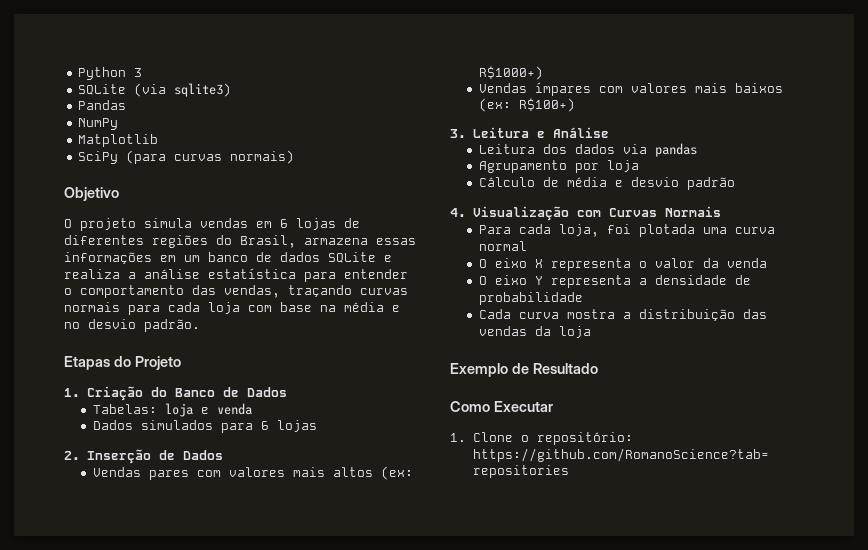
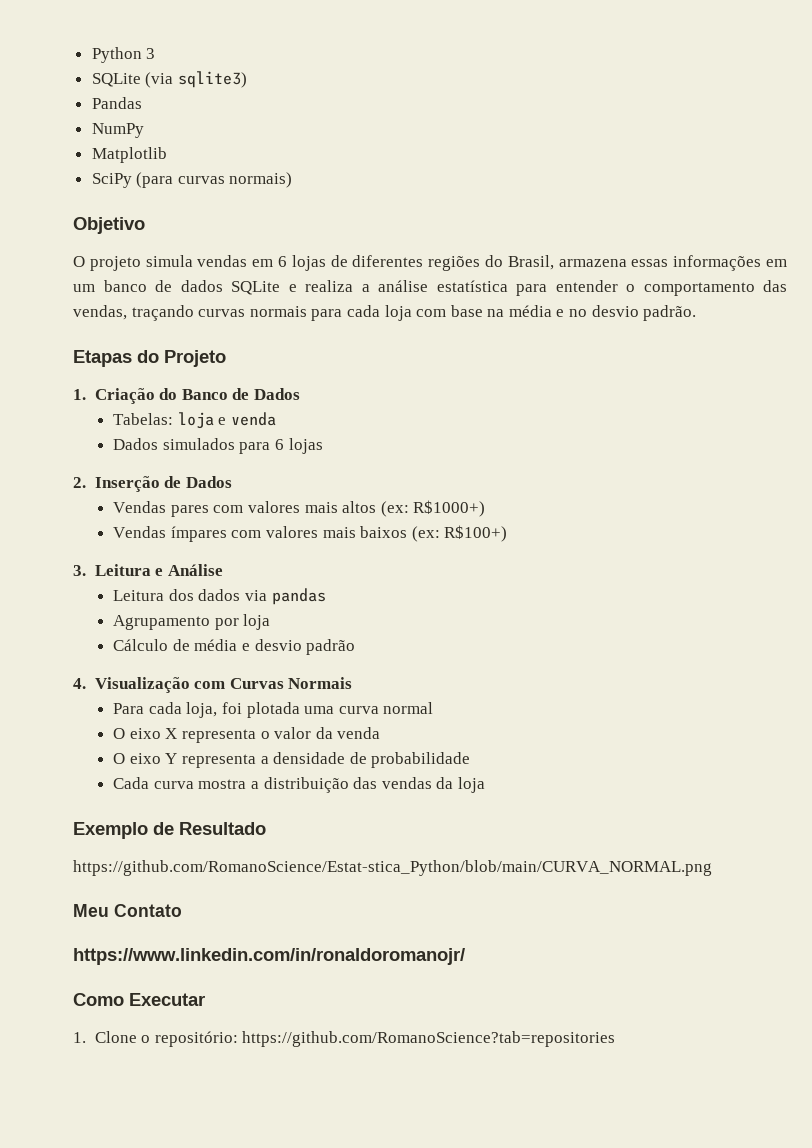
(598, 368) none -> [73,860,712,876] [73,904,182,917] [73,948,465,965] // https://github.com/RomanoScience/Estat-stica_Python/blob/main/CURVA_NORMAL.png // Meu Contato // https://www.linkedin.com/in/ronaldoromanojr/

